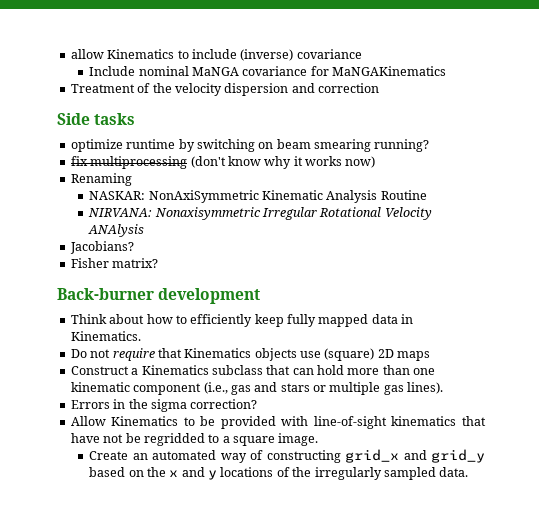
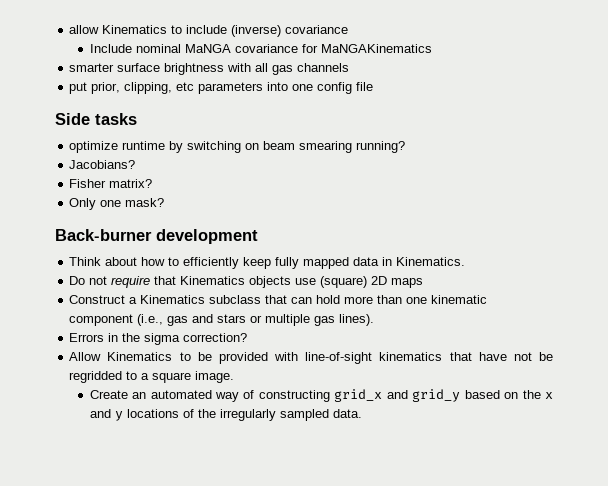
[70,83,379,96] Treatment of the velocity dispersion and correction -> [69,63,350,75] [69,82,374,94] smarter surface brightness with all gas channels // put prior, clipping, etc parameters into one config file
[70,156,376,169] [70,173,132,186] [89,190,427,203] [88,207,432,220] [88,224,145,237] // fix multiprocessing (don't know why it works now) // Renaming // NASKAR: NonAxiSymmetric Kinematic Analysis Routine // NIRVANA: Nonaxisymmetric Irregular Rotational Velocity ANAlysis -> (406, 147) none
(159, 263) none -> [69,198,165,210] // Only one mask?

